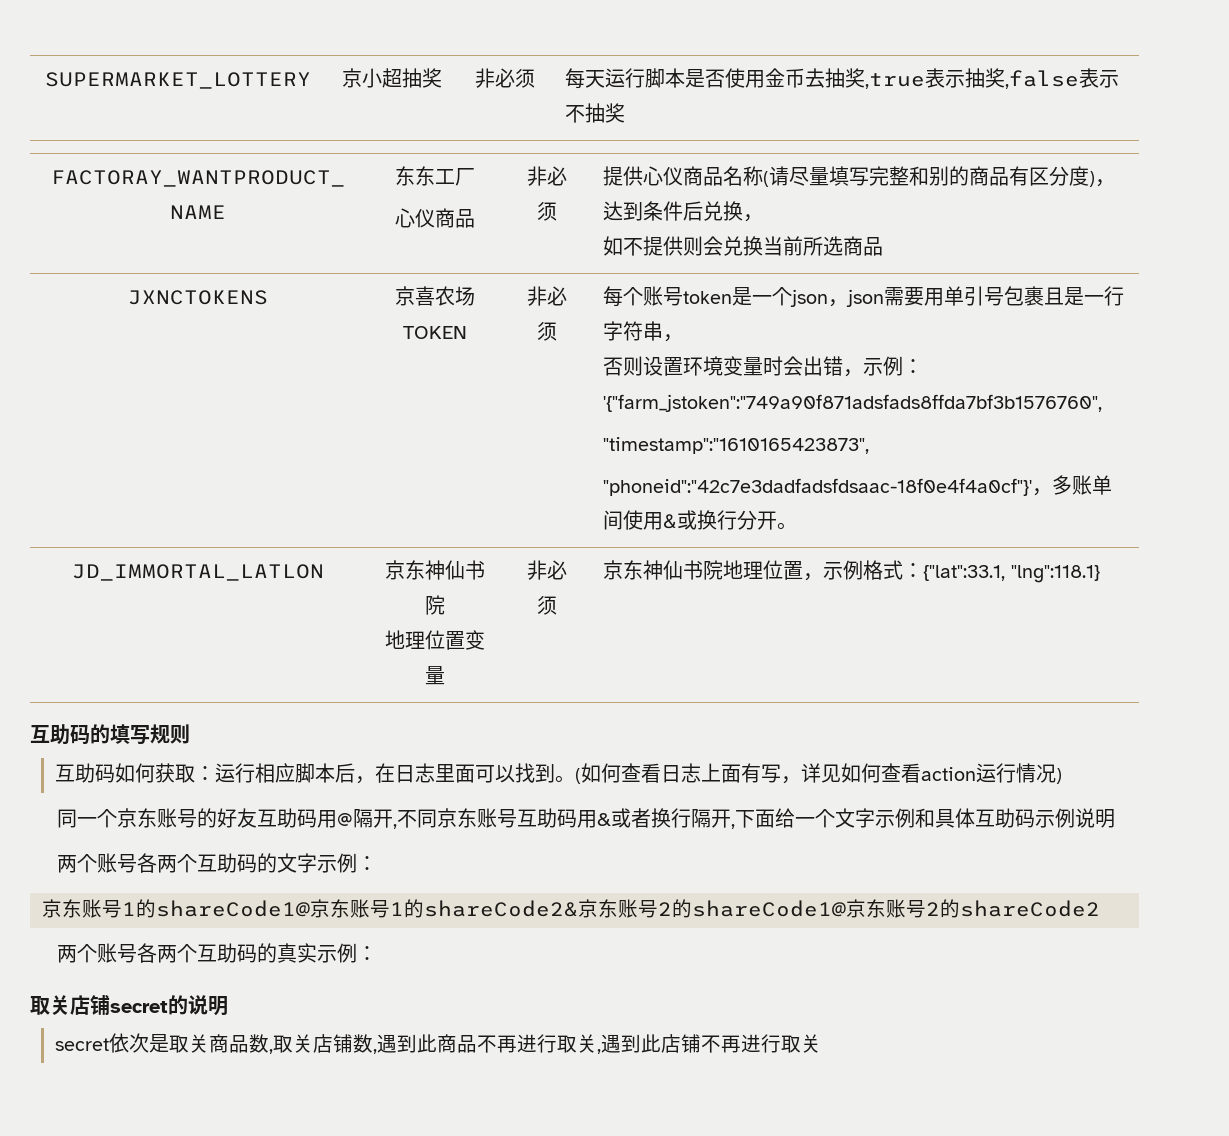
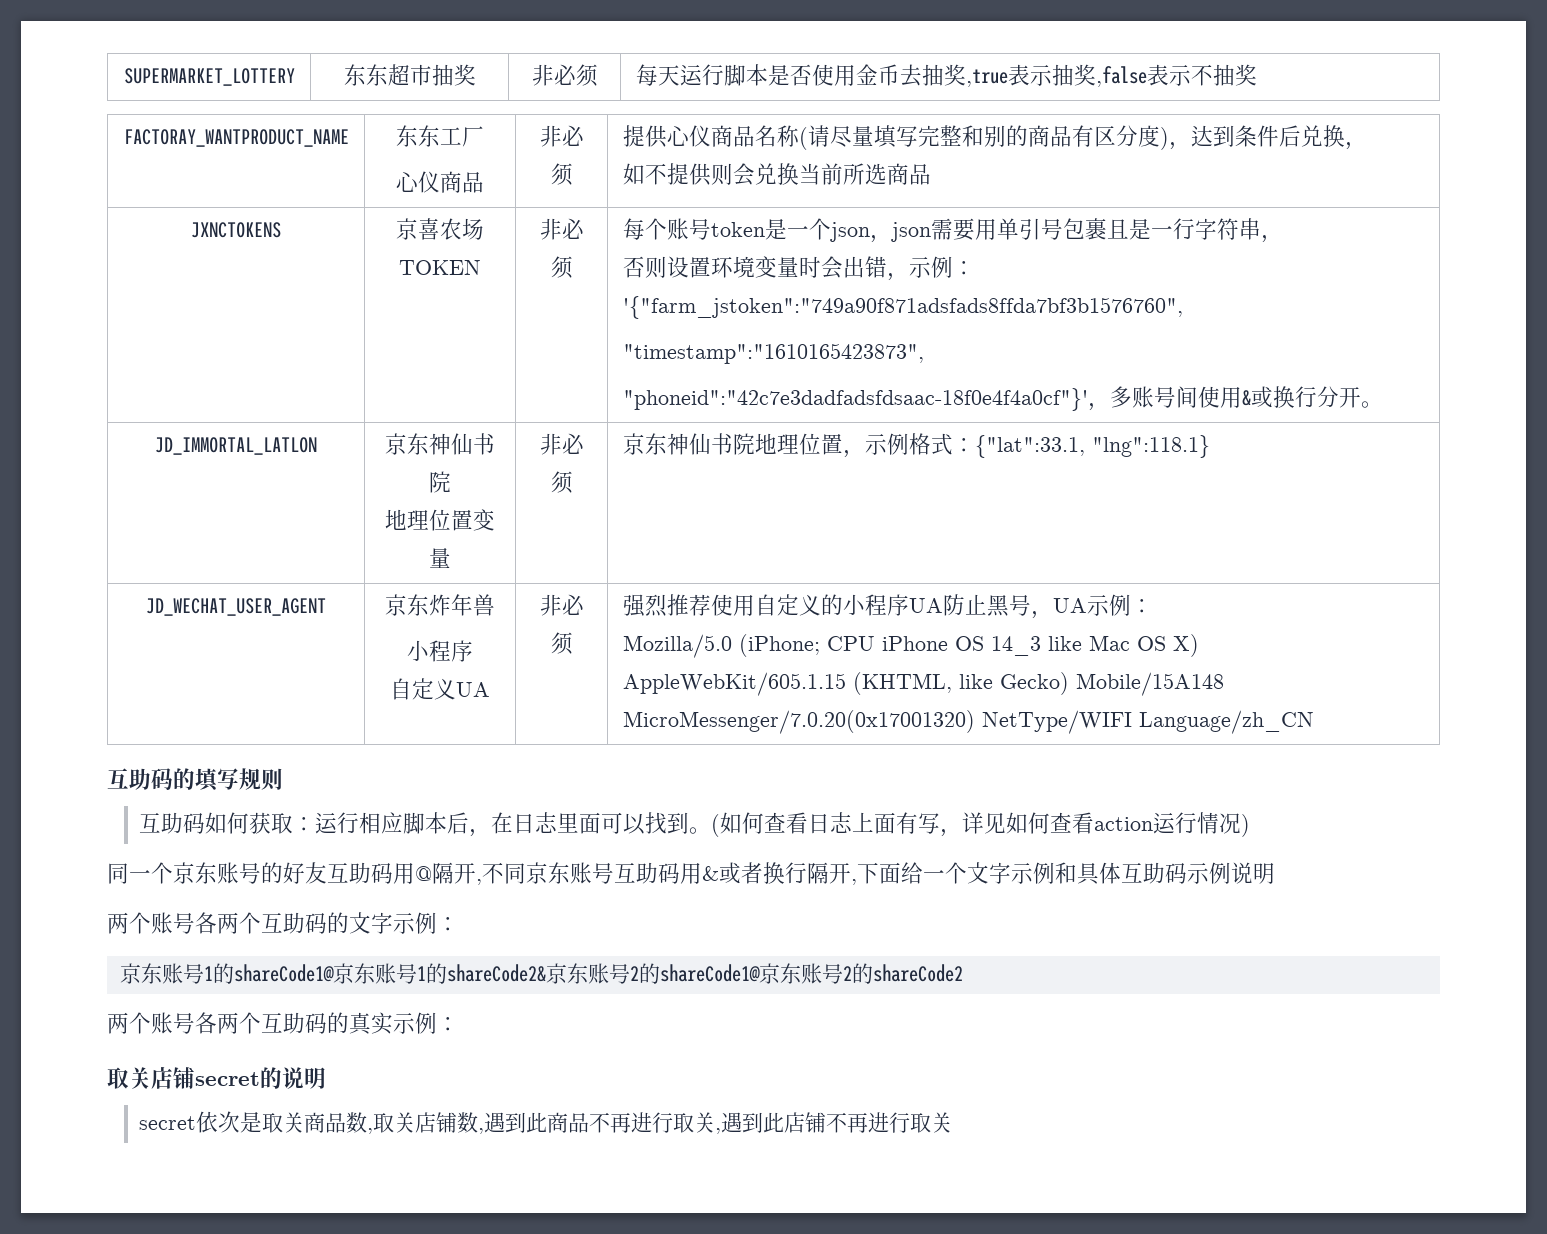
[342,68,402,88] 京小超 -> [343,64,432,86] 东东超市
[1092,475,1113,495] 单 -> [1153,386,1176,408] 号
(1101, 574) none -> [146,598,326,616] [385,594,495,616] [407,640,473,662] [390,678,490,700] [539,594,585,616] [550,632,573,655] [622,594,1153,619] [622,634,1199,658] [622,672,1224,696] [622,710,1314,734] // JD_WECHAT_USER_AGENT | 京东炸年兽 // 小程序 // 自定义UA | 非必须 | 强烈推荐使用自定义的小程序UA防止黑号，UA示例： // Mozilla/5.0 (iPhone; CPU iPhone OS 14_3 like Mac OS X) AppleWebKit/605.1.15 (KHTML, like Gecko) Mobile/15A148 MicroMessenger/7.0.20(0x17001320) NetType/WIFI Language/zh_CN

